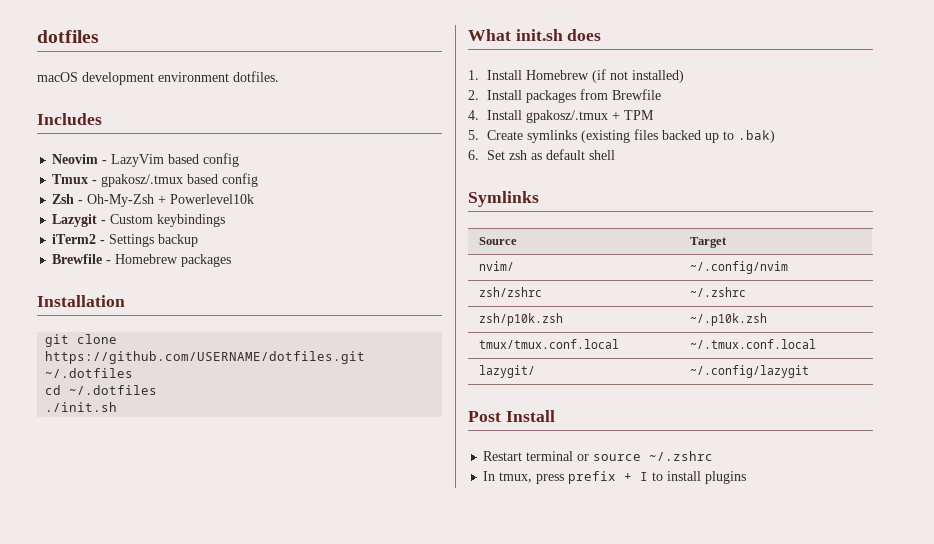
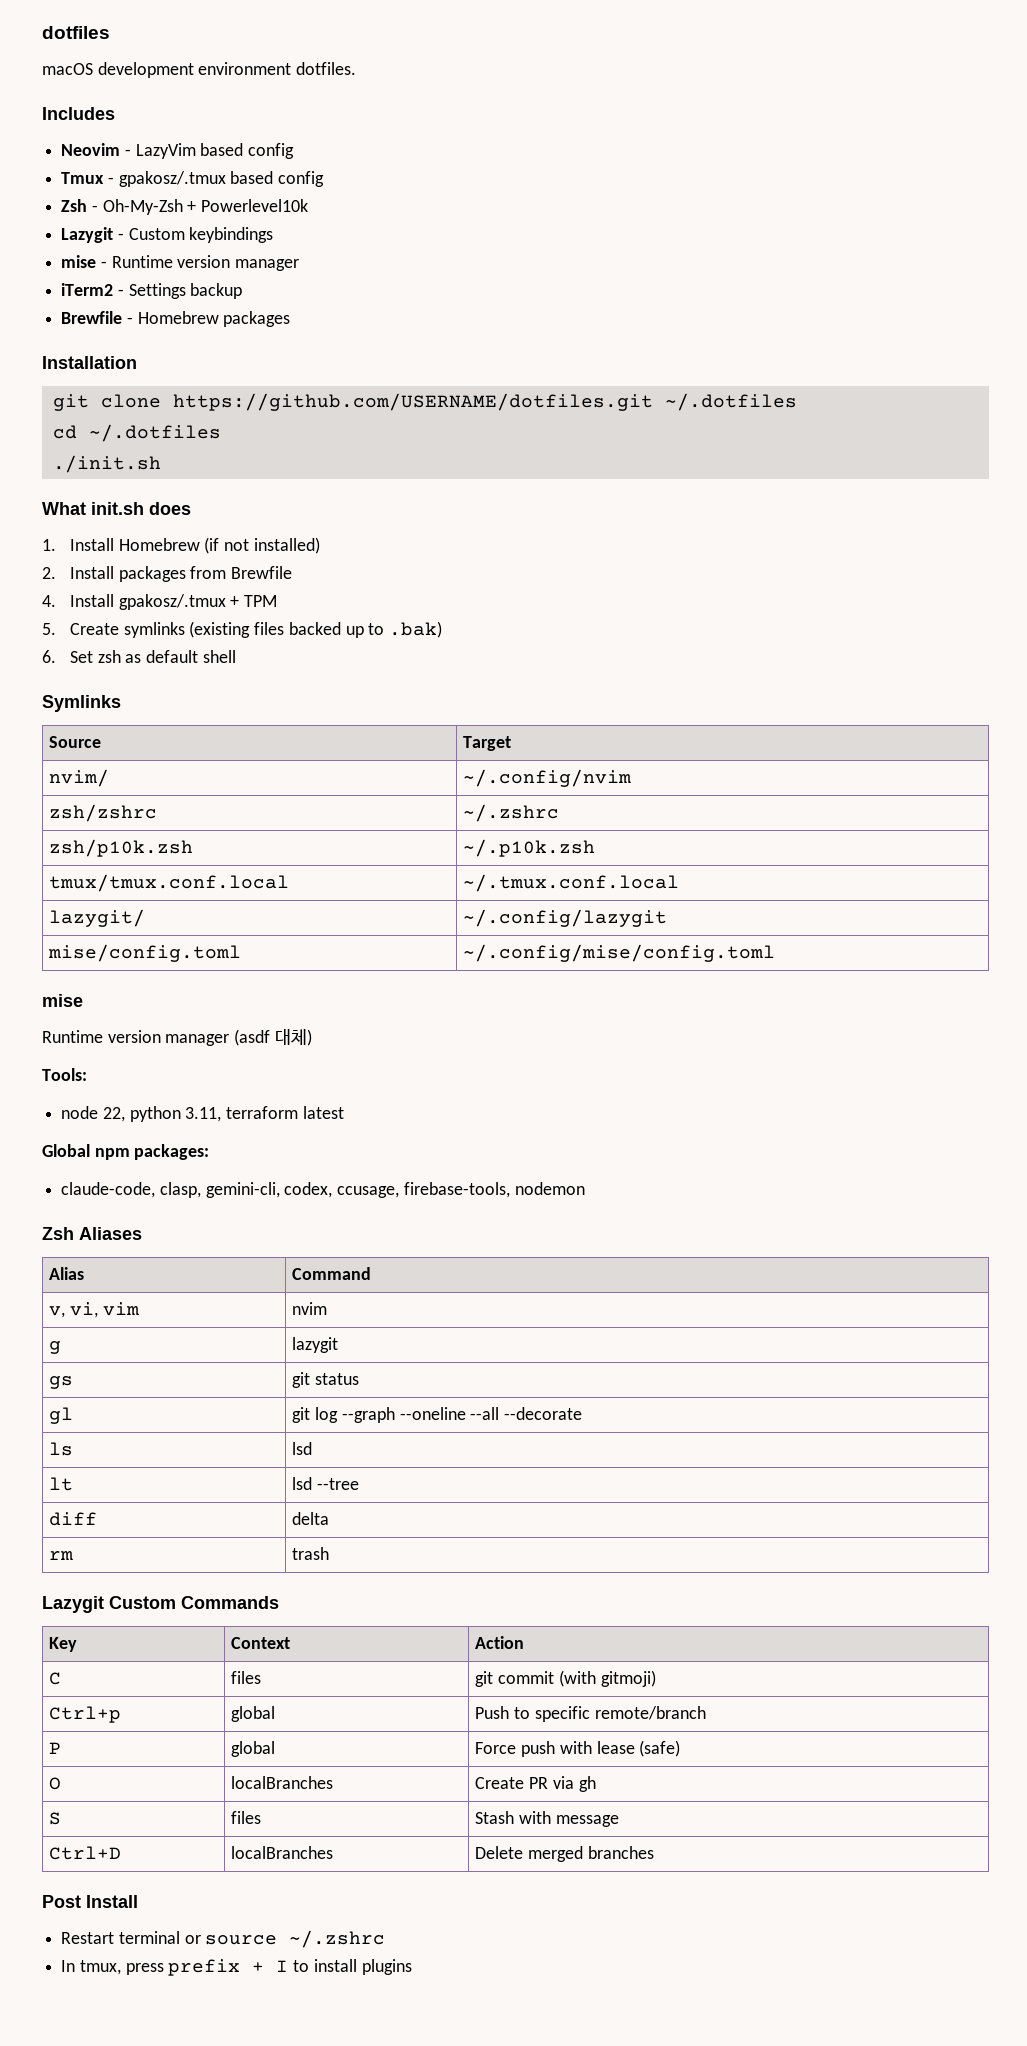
(226, 220) none -> [61,255,300,271] // mise - Runtime version manager
(809, 371) none -> [48,944,242,962] [463,944,776,962] [42,994,83,1007] [42,1029,312,1046] [42,1068,87,1081] [61,1106,344,1122] [42,1144,210,1160] [61,1182,585,1198] [42,1227,142,1240] [49,1267,85,1280] [292,1267,372,1280] [49,1302,139,1318] [292,1302,328,1315] [49,1341,62,1354] [292,1337,339,1353] [49,1376,74,1389] [292,1372,360,1388] [49,1407,74,1424] [292,1407,583,1423] [49,1442,74,1456] [292,1442,313,1455] [49,1477,74,1491] [292,1477,360,1490] [49,1512,98,1526] [292,1512,330,1525] [49,1551,74,1560] [292,1547,330,1560] [42,1596,279,1613] [49,1637,78,1652] [231,1637,291,1649] [475,1636,525,1649] [49,1672,62,1685] [231,1671,262,1684] [475,1670,656,1687] [49,1706,122,1723] [231,1706,276,1722] [475,1706,706,1722] [49,1742,62,1754] [231,1741,276,1757] [475,1740,681,1757] [49,1777,62,1790] [231,1776,334,1789] [475,1776,596,1792] [49,1812,62,1825] [231,1811,262,1824] [475,1811,619,1827] [49,1846,122,1860] [231,1846,334,1859] [475,1846,654,1862] // mise/config.toml | ~/.config/mise/config.toml // mise // Runtime version manager (asdf 대체) // Tools: // node 22, python 3.11, terraform latest // Global npm packages: // claude-code, clasp, gemini-cli, codex, ccusage, firebase-tools, nodemon // Zsh Aliases // Alias | Command // v, vi, vim | nvim // g | lazygit // gs | git status // gl | git log --graph --oneline --all --decorate // ls | lsd // lt | lsd --tree // diff | delta // rm | trash // Lazygit Custom Commands // Key | Context | Action // C | files | git commit (with gitmoji) // Ctrl+p | global | Push to specific remote/branch // P | global | Force push with lease (safe) // O | localBranches | Create PR via gh // S | files | Stash with message // Ctrl+D | localBranches | Delete merged branches

